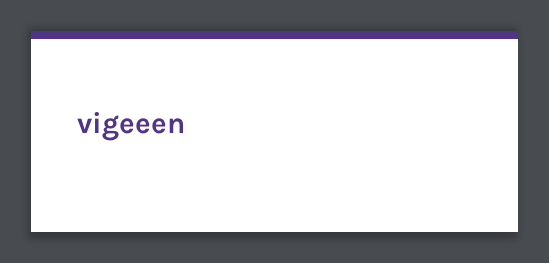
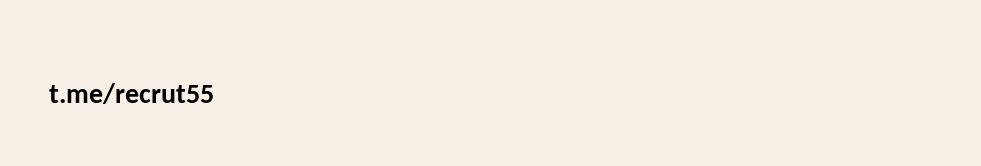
[77,112,185,141] vigeeen -> [49,83,214,104] t.me/recrut55

